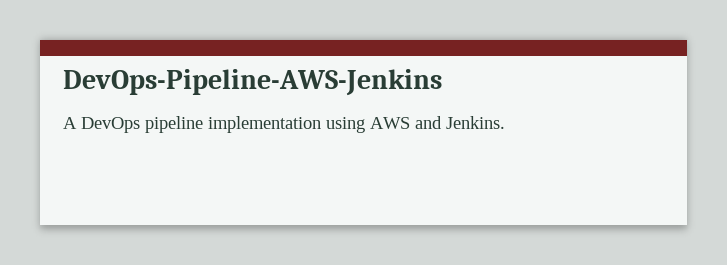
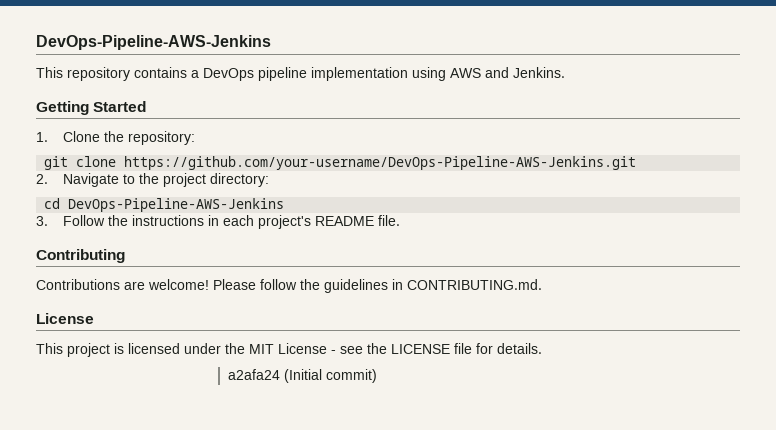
[63,69,442,96] [63,117,77,129] DevOps-Pipeline-AWS-Jenkins // A -> [36,35,271,50] [36,67,199,81] DevOps-Pipeline-AWS-Jenkins // This repository contains a
(505, 122) none -> [36,101,147,115] [36,131,196,145] [44,156,637,170] [36,173,270,187] [44,198,285,212] [36,215,401,229] [36,249,125,263] [36,279,542,293] [36,313,94,324] [36,343,542,357] [227,369,377,383] // Getting Started // 1. Clone the repository: // git clone https://github.com/your-username/DevOps-Pipeline-AWS-Jenkins.git // 2. Navigate to the project directory: // cd DevOps-Pipeline-AWS-Jenkins // 3. Follow the instructions in each project's README file. // Contributing // Contributions are welcome! Please follow the guidelines in CONTRIBUTING.md. // License // This project is licensed under the MIT License - see the LICENSE file for details. // a2afa24 (Initial commit)

